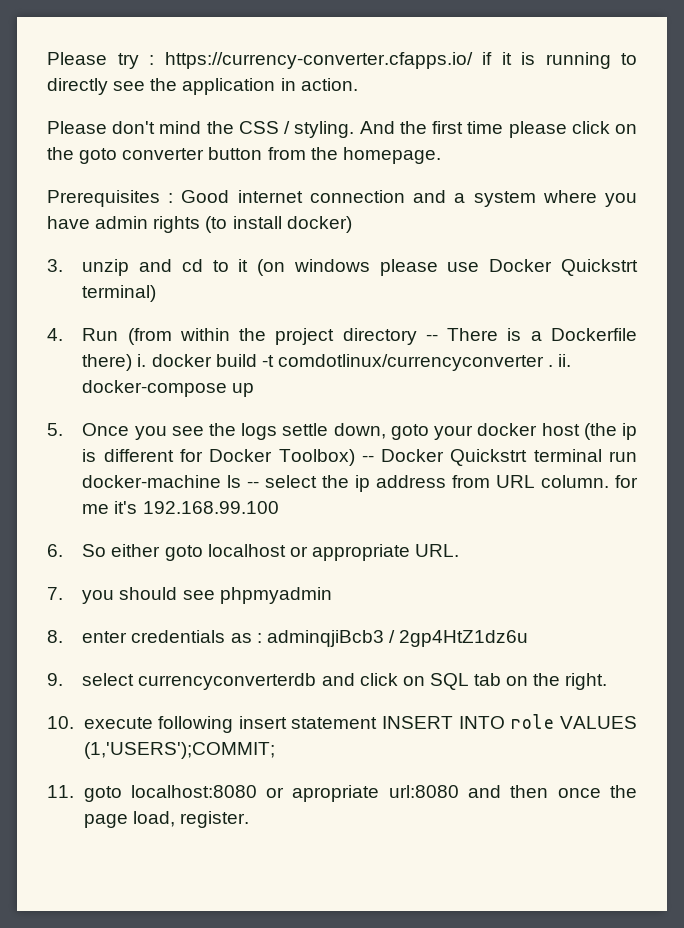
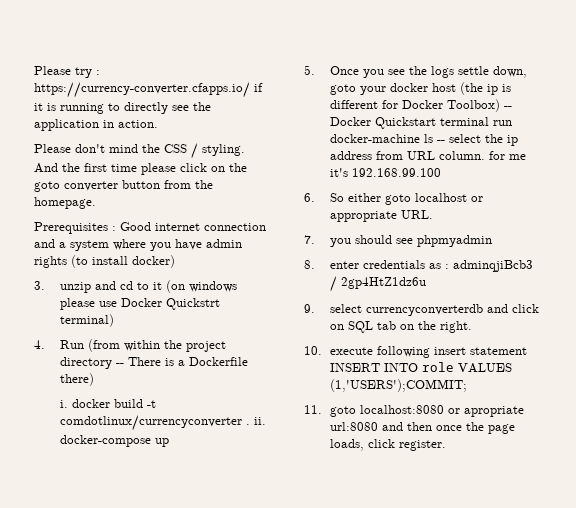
(133, 362) none -> (94, 379) //
[450,449,528,466] Quickstrt -> [374,117,436,129] Quickstart
[132,811,175,827] load, -> [329,439,395,451] loads, click

